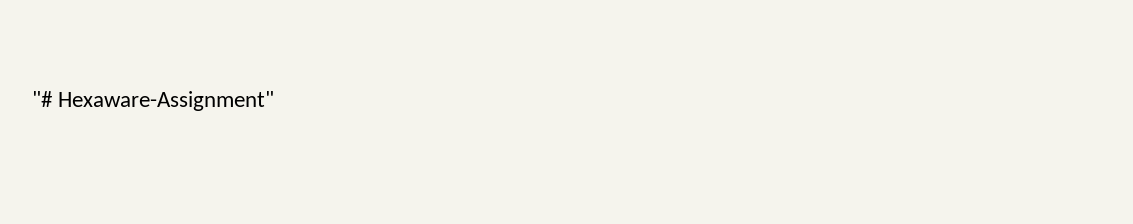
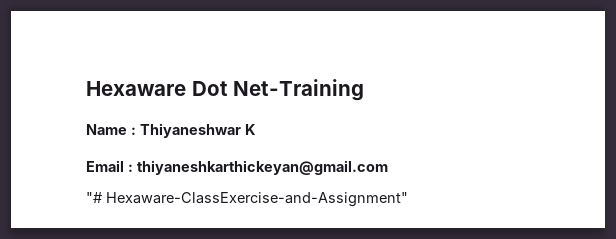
[32,91,275,111] "# Hexaware-Assignment" -> [86,79,365,101] [86,123,256,138] [86,160,388,175] [86,192,408,207] Hexaware Dot Net-Training // Name : Thiyaneshwar K // Email : thiyaneshkarthickeyan@gmail.com // "# Hexaware-ClassExercise-and-Assignment"

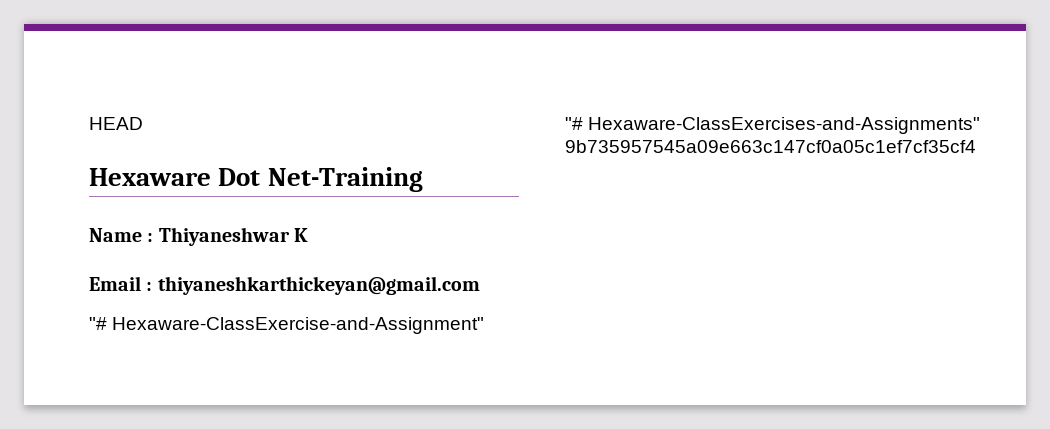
(86, 88) none -> [89,117,143,130] HEAD //
(408, 199) none -> [565,117,981,134] [565,140,976,153] // "# Hexaware-ClassExercises-and-Assignments" 9b735957545a09e663c147cf0a05c1ef7cf35cf4

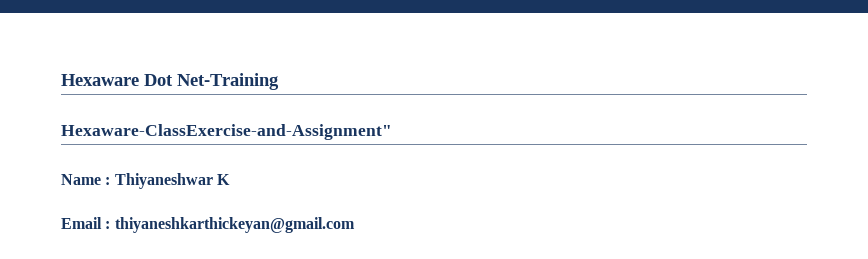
[89,117,143,130] HEAD // -> (61, 80) none
(423, 179) none -> [61,124,392,140] // Hexaware-ClassExercise-and-Assignment"
[89,317,485,334] [565,117,981,134] [565,140,976,153] // "# Hexaware-ClassExercise-and-Assignment" // "# Hexaware-ClassExercises-and-Assignments" 9b735957545a09e663c147cf0a05c1ef7cf35cf4 -> (355, 225) none

